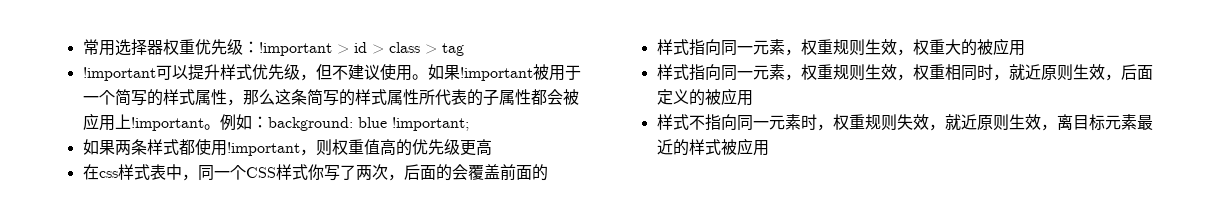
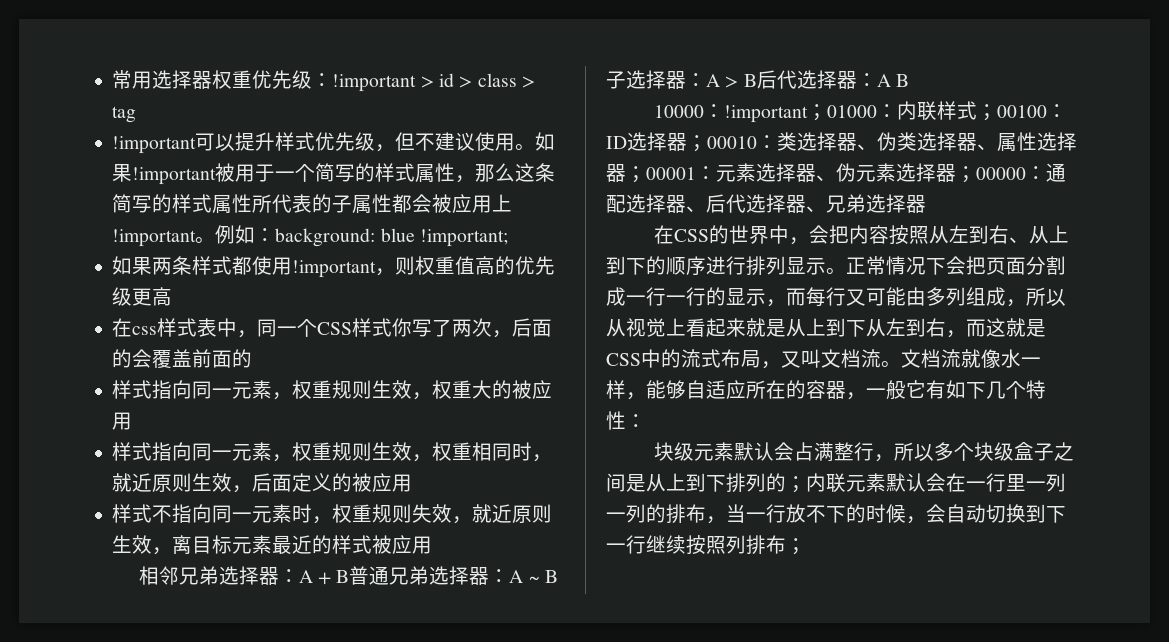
(769, 148) none -> [138,566,558,585] [606,70,909,89] [653,101,1067,123] [606,132,1077,152] [606,163,1066,183] [606,194,926,213] [653,225,1069,245] [606,256,1066,276] [606,287,1066,307] [606,318,1046,338] [606,349,1041,369] [606,380,1046,400] [606,411,646,430] [653,442,1074,462] [606,473,1066,493] [606,504,1066,524] [606,535,806,555] // 相邻兄弟选择器：A + B普通兄弟选择器：A ~ B子选择器：A > B后代选择器：A B // 10000：!important；01000：内联样式；00100：ID选择器；00010：类选择器、伪类选择器、属性选择器；00001：元素选择器、伪元素选择器；00000：通配选择器、后代选择器、兄弟选择器 // 在CSS的世界中，会把内容按照从左到右、从上到下的顺序进行排列显示。正常情况下会把页面分割成一行一行的显示，而每行又可能由多列组成，所以从视觉上看起来就是从上到下从左到右，而这就是CSS中的流式布局，又叫文档流。文档流就像水一样，能够自适应所在的容器，一般它有如下几个特性： // 块级元素默认会占满整行，所以多个块级盒子之间是从上到下排列的；内联元素默认会在一行里一列一列的排布，当一行放不下的时候，会自动切换到下一行继续按照列排布；

